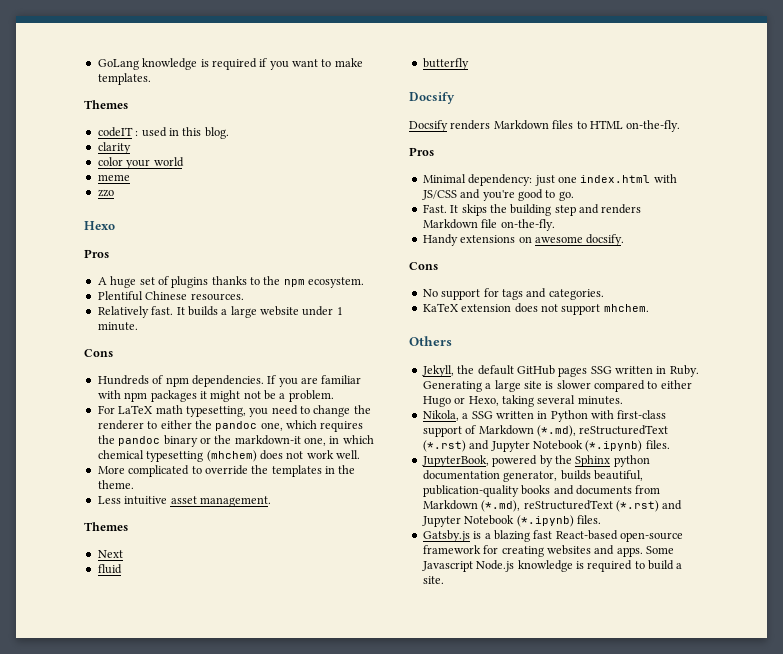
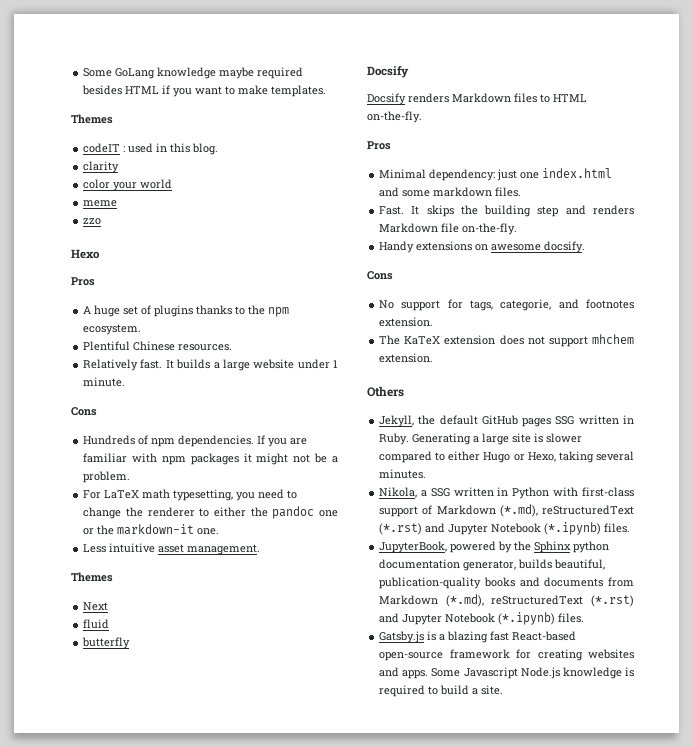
(97, 64) none -> [83,68,113,77] Some
[200,58,257,70] is required -> [219,67,304,79] [82,85,160,95] maybe required besides HTML
[260,420,364,432] [97,435,374,447] [97,450,360,462] [97,465,356,477] [97,480,134,489] one, which requires the pandoc binary or the markdown-it one, in which chemical typesetting (mhchem) does not work well. // More complicated to override the templates in the theme. -> [319,510,338,517] [83,524,220,535] one or the markdown-it one.
[653,174,677,183] [421,189,574,201] with JS/CSS and you're good to go. -> [379,187,522,197] and some markdown files.
[501,288,604,300] tags and categories. // -> [470,299,634,311] [379,317,434,327] [379,335,401,345] tags, categorie, and footnotes extension. // The
[603,304,649,312] mhchem. -> [592,334,634,344] [379,353,434,363] mhchem extension.

